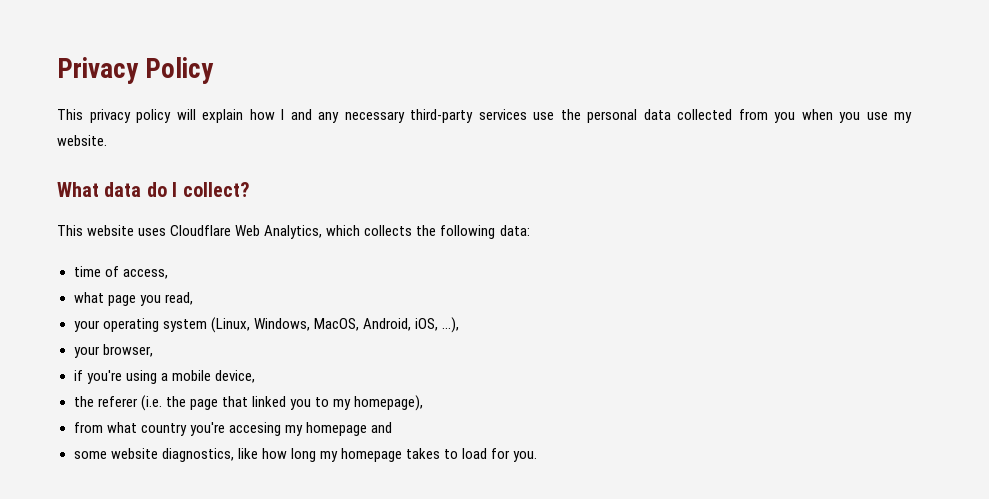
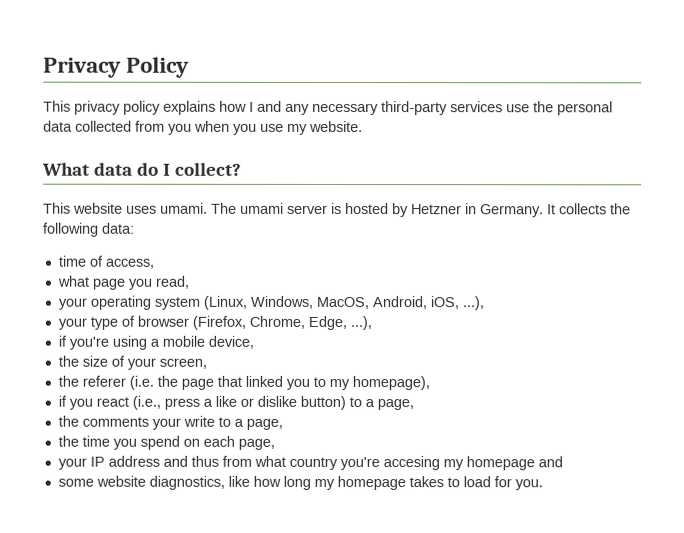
[176,109,243,123] will explain -> [163,100,216,115] explains
[170,225,361,239] Cloudflare Web Analytics, which -> [160,202,556,218] umami. The umami server is hosted by Hetzner in Germany. It
[102,344,153,357] browser, -> [89,315,372,331] type of browser (Firefox, Chrome, Edge, ...),
(255, 376) none -> [57,355,207,370] // the size of your screen,
(424, 403) none -> [57,395,414,411] [57,415,283,430] [57,435,275,450] [57,455,219,470] if you react (i.e., press a like or dislike button) to a page, // the comments your write to a page, // the time you spend on each page, // your IP address and thus

